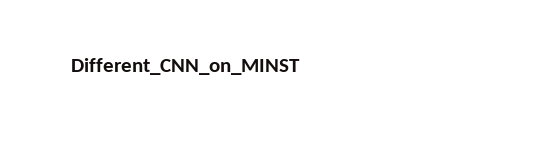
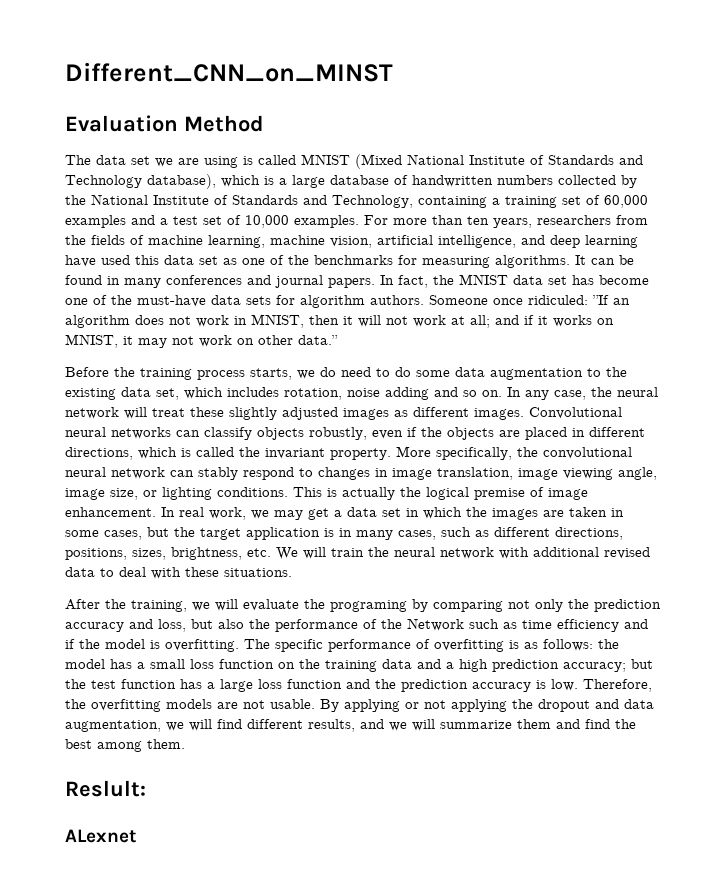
(300, 66) none -> [65,115,264,132] [65,154,643,169] [65,174,637,189] [65,194,648,208] [65,215,648,228] [65,235,638,248] [65,255,634,268] [65,274,649,288] [65,295,630,308] [65,314,614,328] [65,334,338,348] [65,367,627,380] [65,387,658,400] [65,407,622,420] [65,427,645,440] [65,446,632,460] [65,467,657,480] [65,487,588,500] [65,507,624,520] [65,527,623,540] [65,547,650,560] [65,567,292,579] [65,599,661,612] [65,618,648,632] [65,639,619,652] [65,659,653,672] [65,679,652,692] [65,699,654,712] [65,719,636,732] [65,739,185,752] [65,780,146,797] [65,829,137,843] // Evaluation Method // The data set we are using is called MNIST (Mixed National Institute of Standards and Technology database), which is a large database of handwritten numbers collected by the National Institute of Standards and Technology, containing a training set of 60,000 examples and a test set of 10,000 examples. For more than ten years, researchers from the fields of machine learning, machine vision, artificial intelligence, and deep learning have used this data set as one of the benchmarks for measuring algorithms. It can be found in many conferences and journal papers. In fact, the MNIST data set has become one of the must-have data sets for algorithm authors. Someone once ridiculed: ”If an algorithm does not work in MNIST, then it will not work at all; and if it works on MNIST, it may not work on other data.” // Before the training process starts, we do need to do some data augmentation to the existing data set, which includes rotation, noise adding and so on. In any case, the neural network will treat these slightly adjusted images as different images. Convolutional neural networks can classify objects robustly, even if the objects are placed in different directions, which is called the invariant property. More specifically, the convolutional neural network can stably respond to changes in image translation, image viewing angle, image size, or lighting conditions. This is actually the logical premise of image enhancement. In real work, we may get a data set in which the images are taken in some cases, but the target application is in many cases, such as different directions, positions, sizes, brightness, etc. We will train the neural network with additional revised data to deal with these situations. // After the training, we will evaluate the programing by comparing not only the prediction accuracy and loss, but also the performance of the Network such as time efficiency and if the model is overfitting. The specific performance of overfitting is as follows: the model has a small loss function on the training data and a high prediction accuracy; but the test function has a large loss function and the prediction accuracy is low. Therefore, the overfitting models are not usable. By applying or not applying the dropout and data augmentation, we will find different results, and we will summarize them and find the best among them. // Reslult: // ALexnet

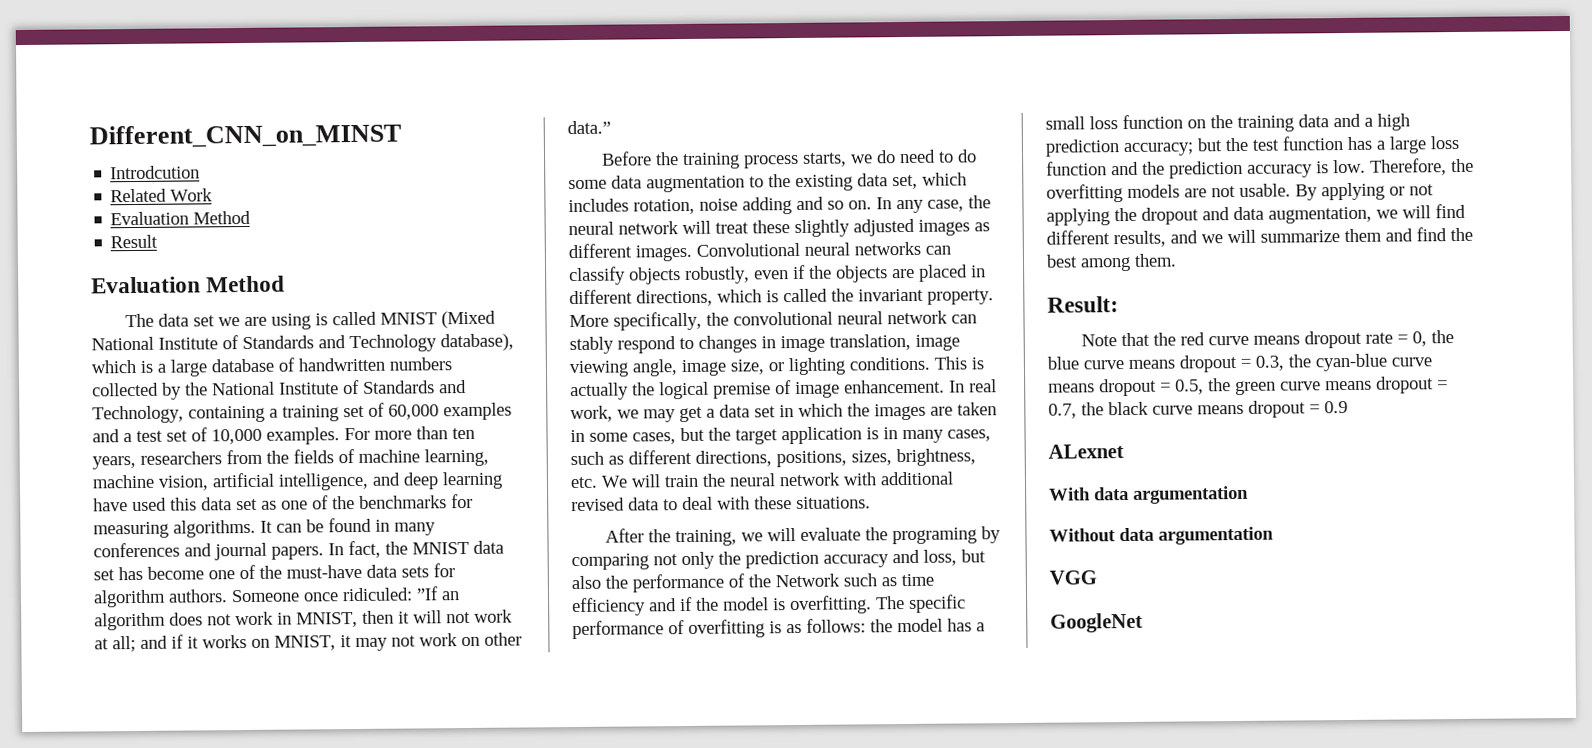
(393, 72) none -> [110,165,201,180] [110,188,214,203] [110,210,252,226] [110,234,159,249] // Introdcution // Related Work // Evaluation Method // Result
[65,780,146,797] [65,829,137,843] Reslult: // ALexnet -> [1047,296,1119,313] [1080,330,1454,349] [1047,353,1432,373] [1048,376,1448,397] [1048,400,1348,419] [1048,444,1124,459] [1049,485,1249,504] [1049,526,1274,545] [1049,570,1097,585] [1050,612,1143,633] Result: // Note that the red curve means dropout rate = 0, the blue curve means dropout = 0.3, the cyan-blue curve means dropout = 0.5, the green curve means dropout = 0.7, the black curve means dropout = 0.9 // ALexnet // With data argumentation // Without data argumentation // VGG // GoogleNet

